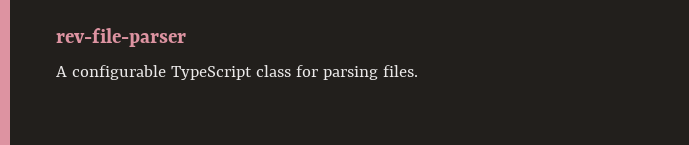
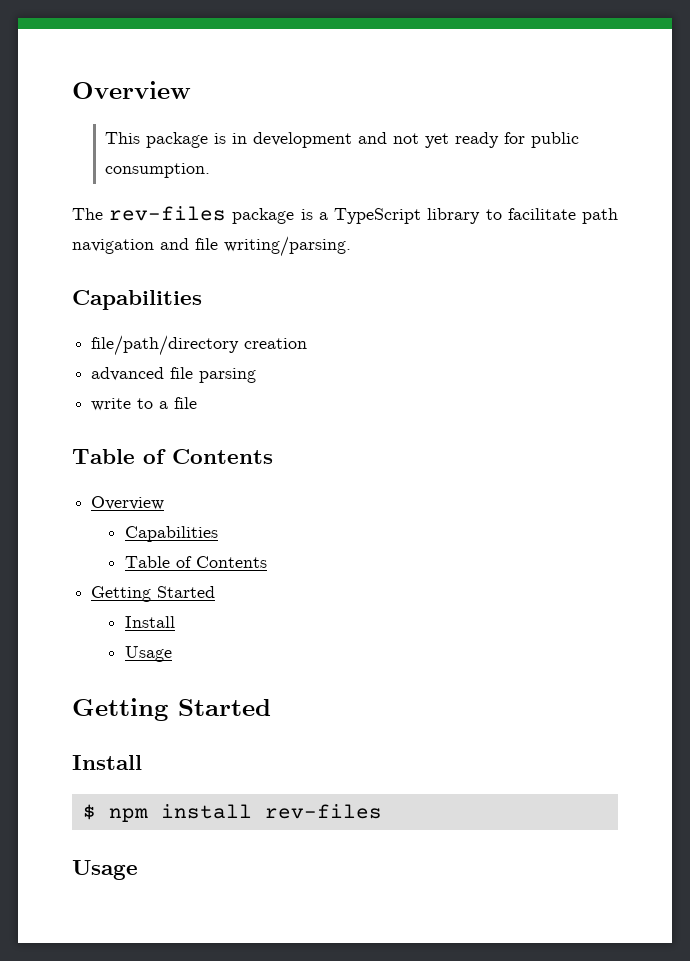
[56,28,186,47] [56,65,418,80] rev-file-parser // A configurable TypeScript class for parsing files. -> [72,81,191,99] [105,132,580,148] [105,163,211,178] [72,206,618,224] [72,236,351,257] [72,290,202,310] [91,335,308,356] [91,367,257,383] [91,397,198,411] [72,449,273,464] [91,496,165,510] [124,526,218,542] [124,556,267,568] [91,586,216,602] [124,616,175,628] [124,646,172,662] [72,698,271,721] [72,755,142,770] [82,804,382,822] [72,860,138,880] Overview // This package is in development and not yet ready for public consumption. // The rev-files package is a TypeScript library to facilitate path navigation and file writing/parsing. // Capabilities // file/path/directory creation // advanced file parsing // write to a file // Table of Contents // Overview // Capabilities // Table of Contents // Getting Started // Install // Usage // Getting Started // Install // $ npm install rev-files // Usage

